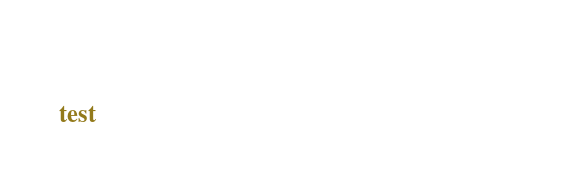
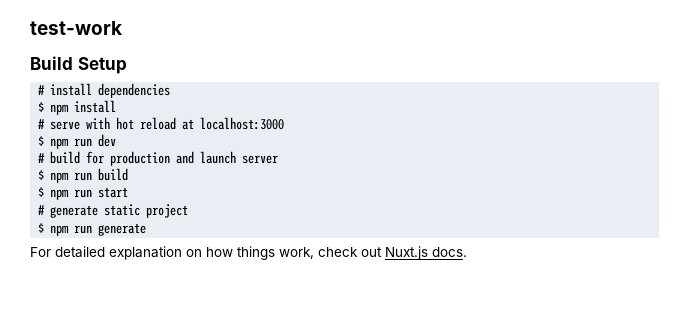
[59,105,97,122] test -> [30,21,122,35] [30,56,127,74] [38,83,171,98] [38,100,117,115] [38,117,285,130] [38,134,117,149] [38,151,279,166] [38,168,129,183] [38,187,129,200] [38,204,189,218] [38,223,147,236] [30,246,467,260] test-work // Build Setup // # install dependencies // $ npm install // # serve with hot reload at localhost:3000 // $ npm run dev // # build for production and launch server // $ npm run build // $ npm run start // # generate static project // $ npm run generate // For detailed explanation on how things work, check out Nuxt.js docs.

